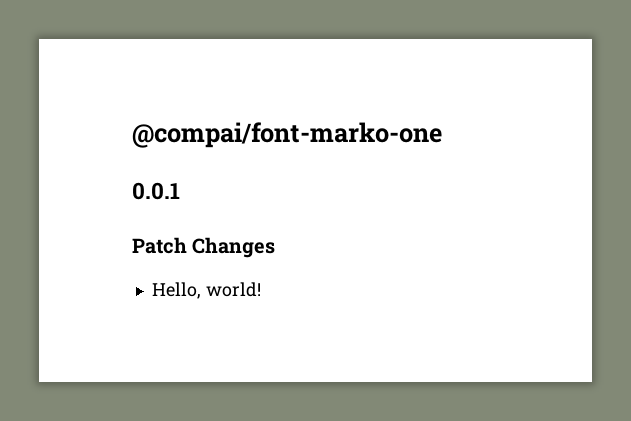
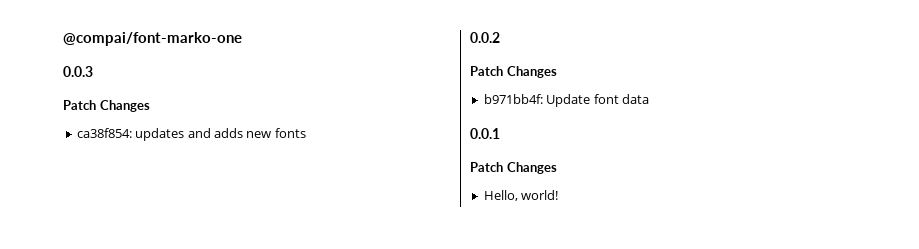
(442, 135) none -> [63,66,93,77] [63,100,150,112] [76,128,306,141] [470,32,500,43] [470,66,557,78] [483,94,649,107] // 0.0.3 // Patch Changes // ca38f854: updates and adds new fonts // 0.0.2 // Patch Changes // b971bb4f: Update font data

